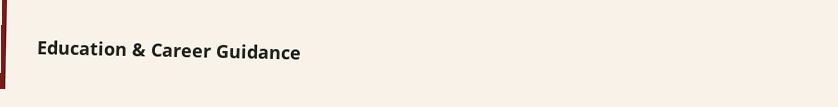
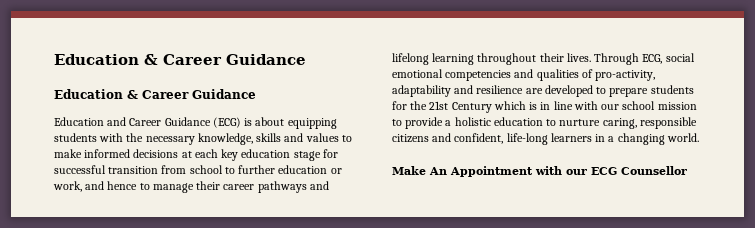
[36,40,302,60] Education & Career Guidance -> [54,54,306,65] [54,89,256,99] [54,117,337,129] [54,133,352,145] [54,149,338,161] [54,165,342,174] [53,181,329,193] [392,53,695,65] [392,69,656,81] [392,85,694,97] [392,101,697,113] [392,117,697,129] [392,133,699,145] [392,166,687,177] Education & Career Guidance // Education & Career Guidance // Education and Career Guidance (ECG) is about equipping students with the necessary knowledge, skills and values to make informed decisions at each key education stage for successful transition from school to further education or work, and hence to manage their career pathways and lifelong learning throughout their lives. Through ECG, social emotional competencies and qualities of pro-activity, adaptability and resilience are developed to prepare students for the 21st Century which is in line with our school mission to provide a holistic education to nurture caring, responsible citizens and confident, life-long learners in a changing world. // Make An Appointment with our ECG Counsellor

